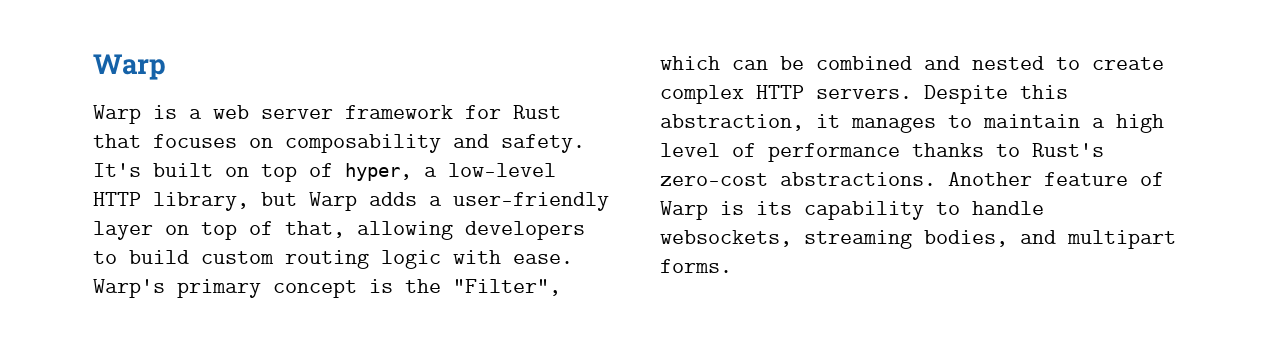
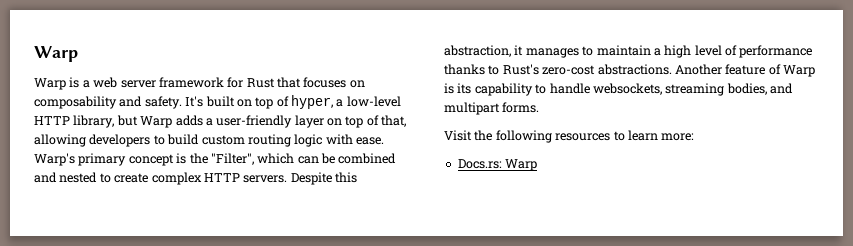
(732, 266) none -> [444,130,695,143] [457,159,538,171] // Visit the following resources to learn more: // Docs.rs: Warp

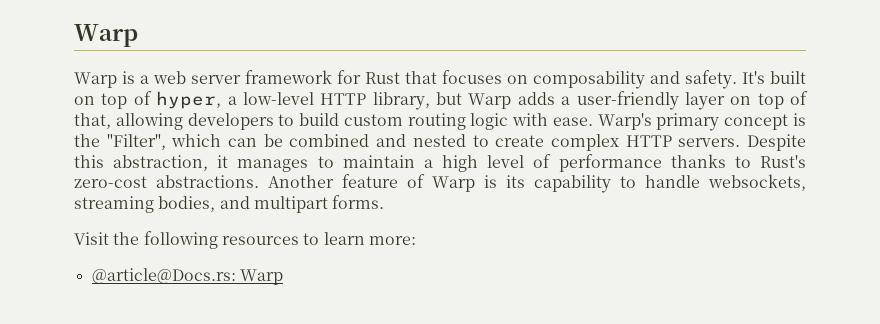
[457,159,502,169] Docs.rs: -> [91,268,236,284] @article@Docs.rs:

